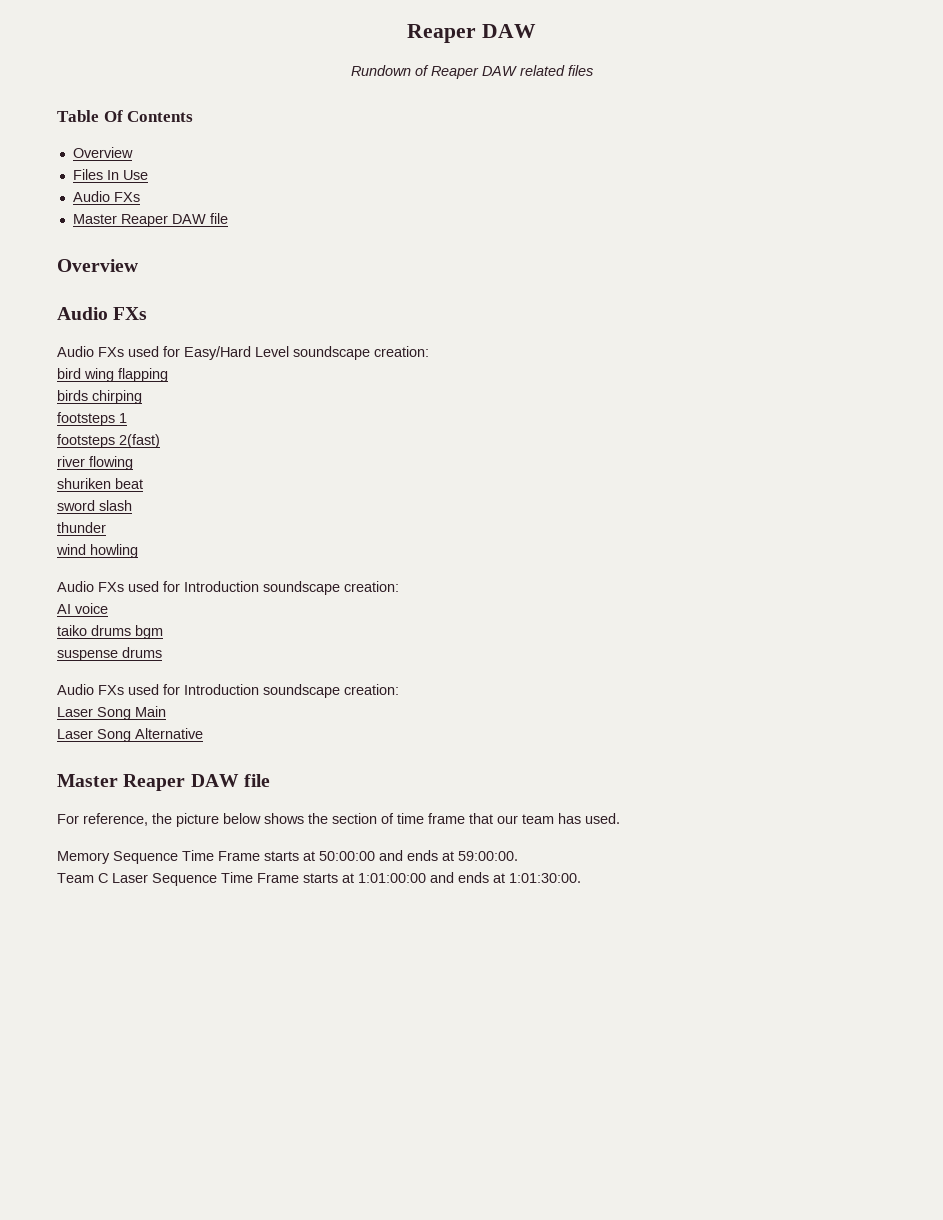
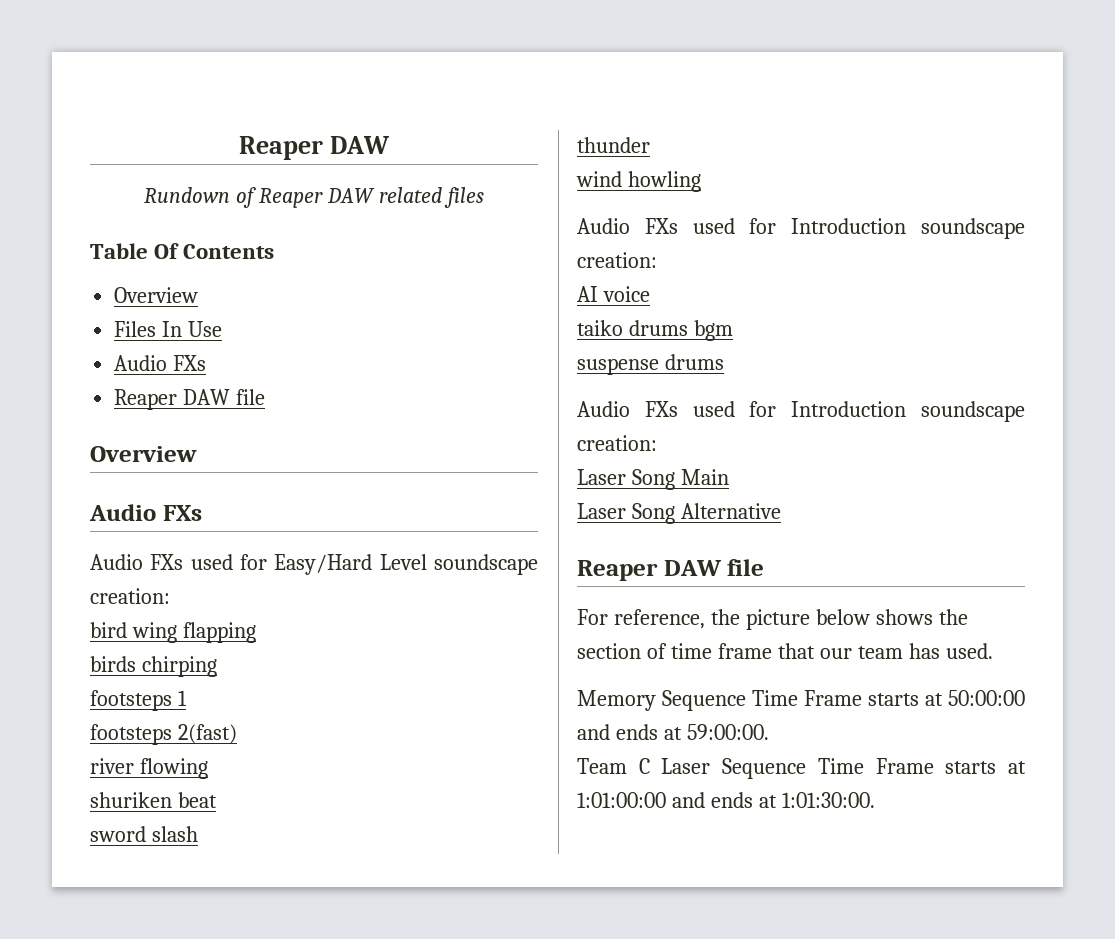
[72,214,117,224] Master -> (207, 363) none
[57,774,118,787] Master -> (781, 511) none

